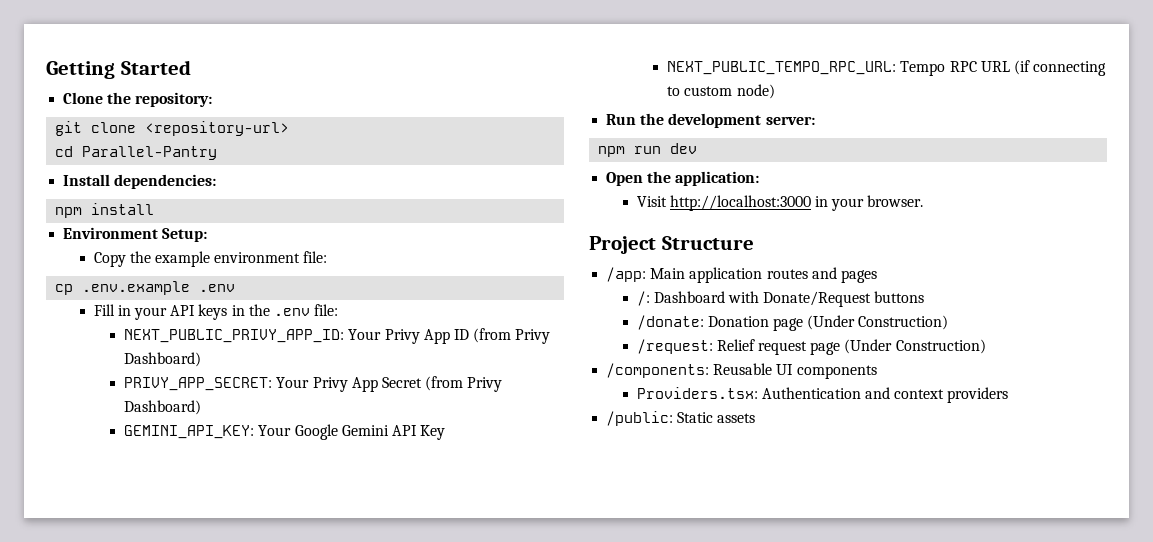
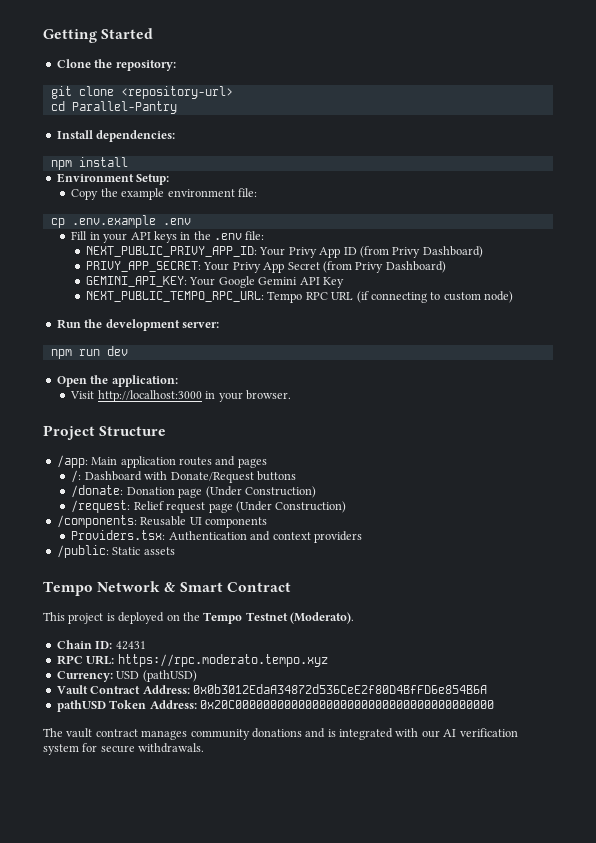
(756, 418) none -> [43,581,291,596] [43,612,354,624] [56,640,146,650] [56,654,328,667] [56,670,197,682] [56,684,487,694] [56,700,494,712] [43,728,518,740] [43,743,205,755] // Tempo Network & Smart Contract // This project is deployed on the Tempo Testnet (Moderato). // Chain ID: 42431 // RPC URL: https://rpc.moderato.tempo.xyz // Currency: USD (pathUSD) // Vault Contract Address: 0x0b3012EdaA34872d536CeE2f80D4BfFD6e854B6A // pathUSD Token Address: 0x20C0000000000000000000000000000000000000 // The vault contract manages community donations and is integrated with our AI verification system for secure withdrawals.

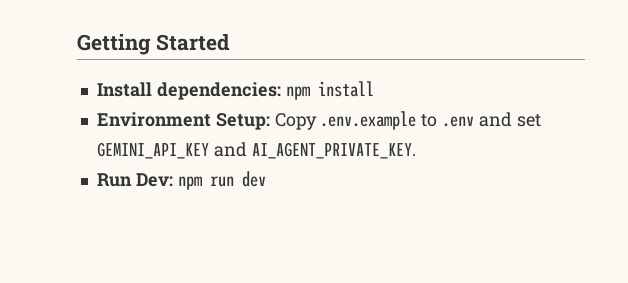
[56,59,176,71] [50,86,233,99] [50,101,177,114] // Clone the repository: // git clone <repository-url> // cd Parallel-Pantry -> (230, 42) none
(176, 136) // -> (281, 91) none
[71,188,257,200] [50,215,191,228] [71,231,265,243] [86,246,483,258] [86,261,446,273] [86,276,344,288] [86,291,514,303] [56,319,219,331] [50,346,128,359] [56,375,178,387] [70,390,291,402] [43,425,167,440] [56,455,267,468] [71,470,296,483] [71,485,316,498] [71,500,347,513] [56,515,267,528] [71,530,362,543] [56,545,175,558] [43,581,291,596] [43,612,354,624] [56,640,146,650] [56,654,328,667] [56,670,197,682] [56,684,487,694] [56,700,494,712] [43,728,518,740] [43,743,205,755] // Copy the example environment file: // cp .env.example .env // Fill in your API keys in the .env file: // NEXT_PUBLIC_PRIVY_APP_ID: Your Privy App ID (from Privy Dashboard) // PRIVY_APP_SECRET: Your Privy App Secret (from Privy Dashboard) // GEMINI_API_KEY: Your Google Gemini API Key // NEXT_PUBLIC_TEMPO_RPC_URL: Tempo RPC URL (if connecting to custom node) // Run the development server: // npm run dev // Open the application: // Visit http://localhost:3000 in your browser. // Project Structure // /app: Main application routes and pages // /: Dashboard with Donate/Request buttons // /donate: Donation page (Under Construction) // /request: Relief request page (Under Construction) // /components: Reusable UI components // Providers.tsx: Authentication and context providers // /public: Static assets // Tempo Network & Smart Contract // This project is deployed on the Tempo Testnet (Moderato). // Chain ID: 42431 // RPC URL: https://rpc.moderato.tempo.xyz // Currency: USD (pathUSD) // Vault Contract Address: 0x0b3012EdaA34872d536CeE2f80D4BfFD6e854B6A // pathUSD Token Address: 0x20C0000000000000000000000000000000000000 // The vault contract manages community donations and is integrated with our AI verification system for secure withdrawals. -> [274,111,541,130] [96,142,416,159] [96,171,266,190] Copy .env.example to .env and set GEMINI_API_KEY and AI_AGENT_PRIVATE_KEY. // Run Dev: npm run dev

